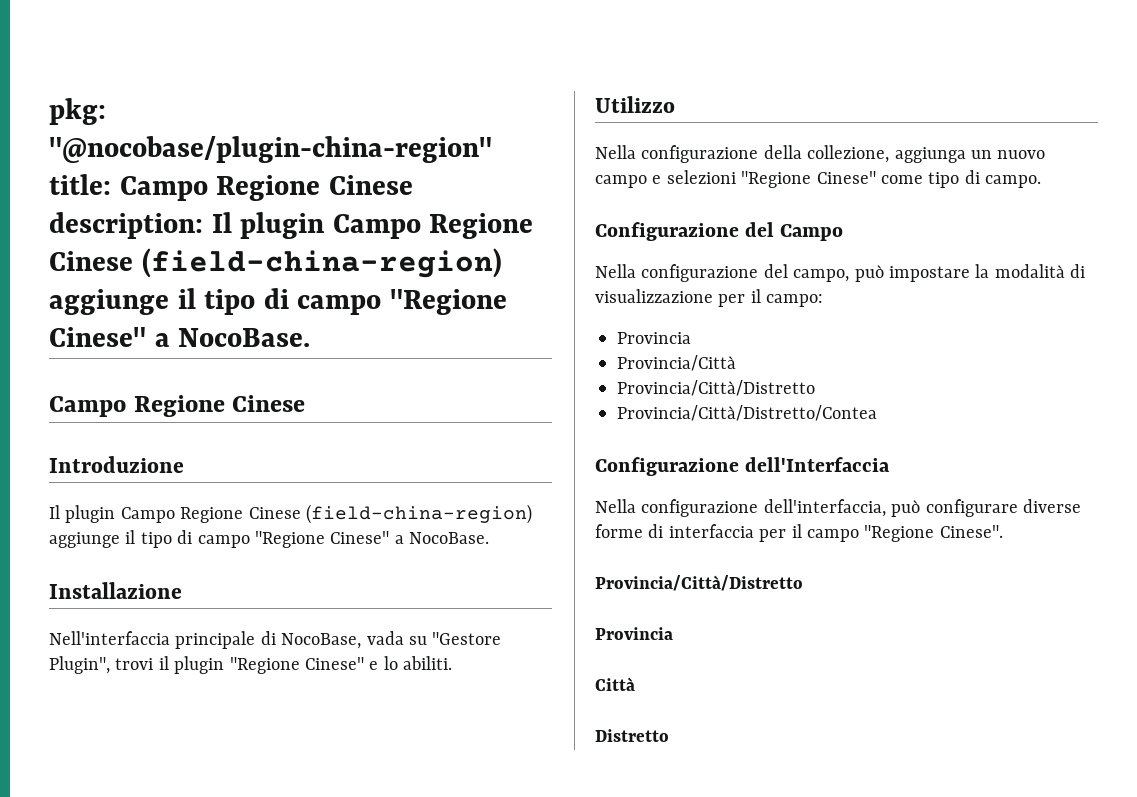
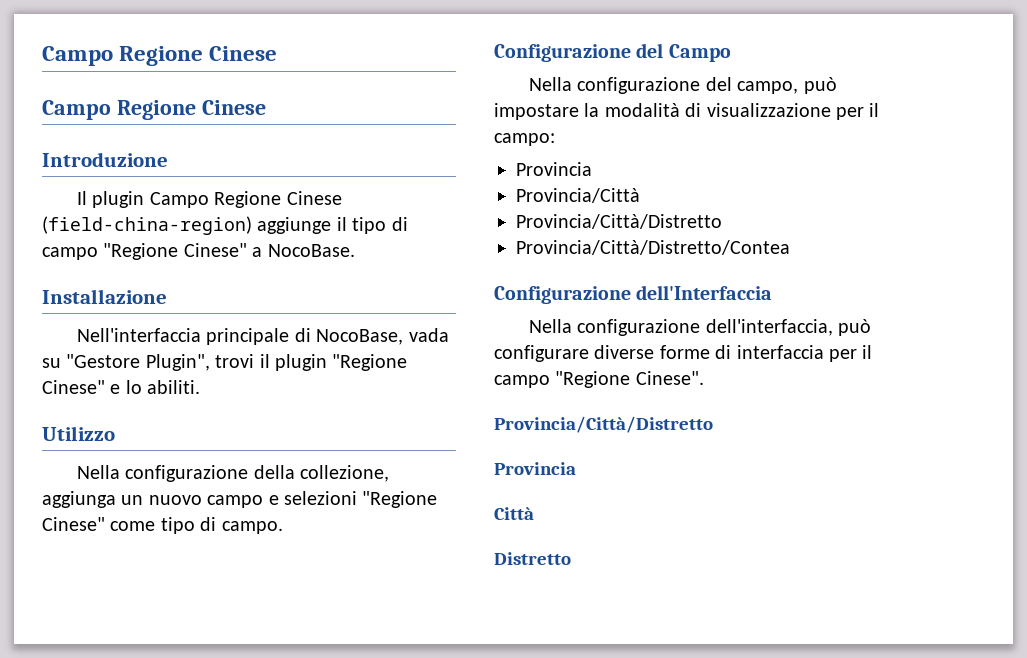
[49,98,106,125] [49,136,492,163] [49,174,413,201] [49,212,534,239] [49,248,502,278] [49,288,507,315] [49,327,311,347] pkg: "@nocobase/plugin-china-region" title: Campo Regione Cinese description: Il plugin Campo Regione Cinese (field-china-region) aggiunge il tipo di campo "Regione Cinese" a NocoBase. -> [42,46,278,66] Campo Regione Cinese

